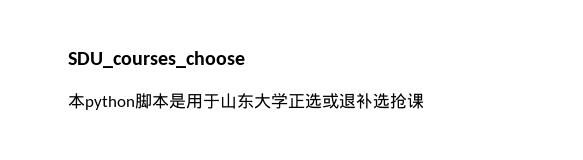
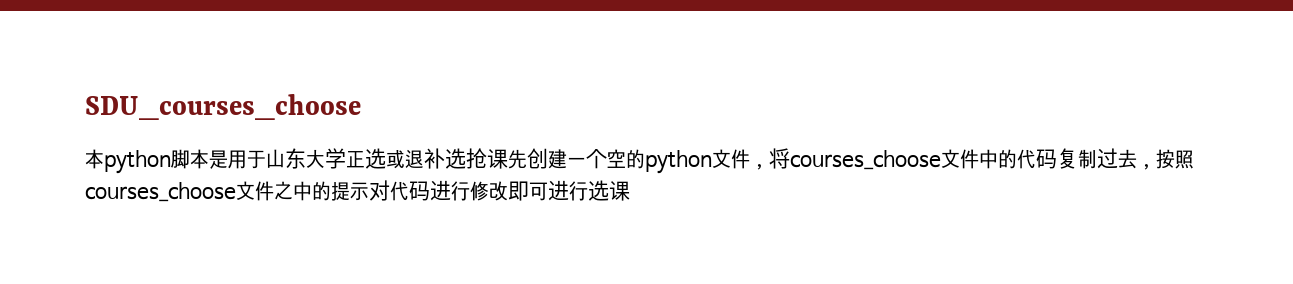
(424, 101) none -> [508,148,1194,174] [85,180,630,202] 先创建一个空的python文件，将courses_choose文件中的代码复制过去，按照courses_choose文件之中的提示对代码进行修改即可进行选课

